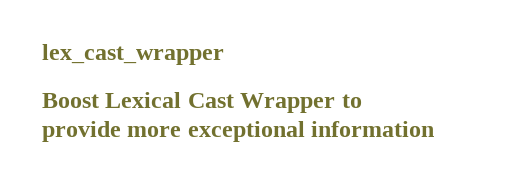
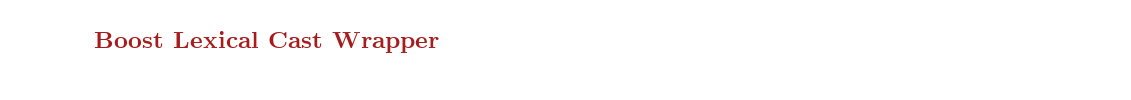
[42,44,224,65] lex_cast_wrapper // -> (94, 40) none
[341,94,362,108] [42,121,435,142] to provide more exceptional information -> (439, 42) none

